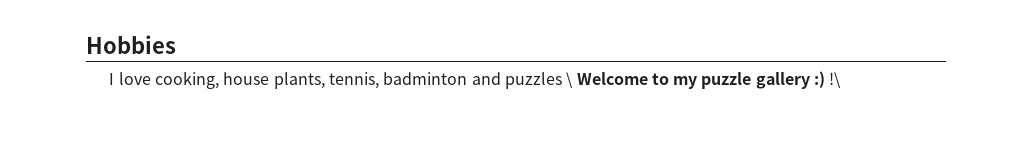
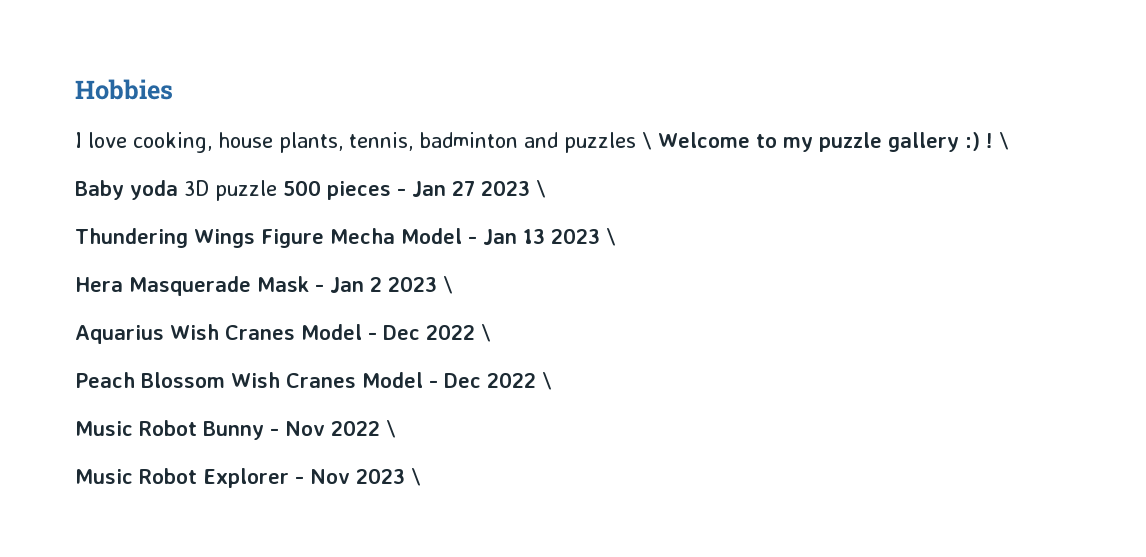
[829,72,842,88] !\ -> [985,132,1009,150] [75,180,546,201] [75,228,616,248] [75,276,453,296] [75,324,491,344] [75,372,552,390] [75,420,396,440] [75,468,421,488] ! \ // Baby yoda 3D puzzle 500 pieces - Jan 27 2023 \ // Thundering Wings Figure Mecha Model - Jan 13 2023 \ // Hera Masquerade Mask - Jan 2 2023 \ // Aquarius Wish Cranes Model - Dec 2022 \ // Peach Blossom Wish Cranes Model - Dec 2022 \ // Music Robot Bunny - Nov 2022 \ // Music Robot Explorer - Nov 2023 \

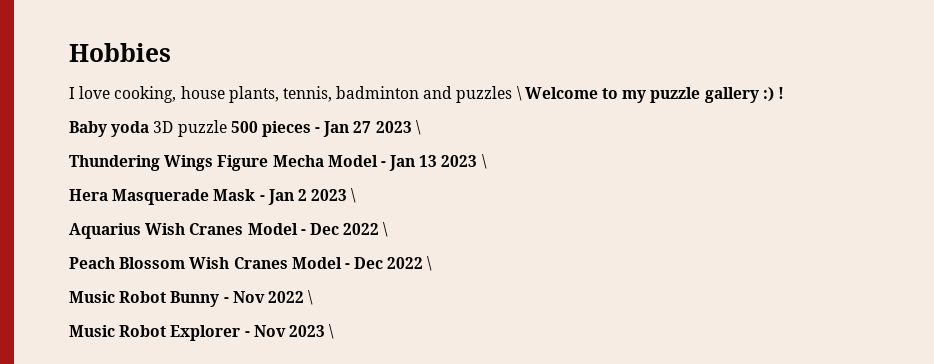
[998,132,1009,150] \ -> (784, 93) none

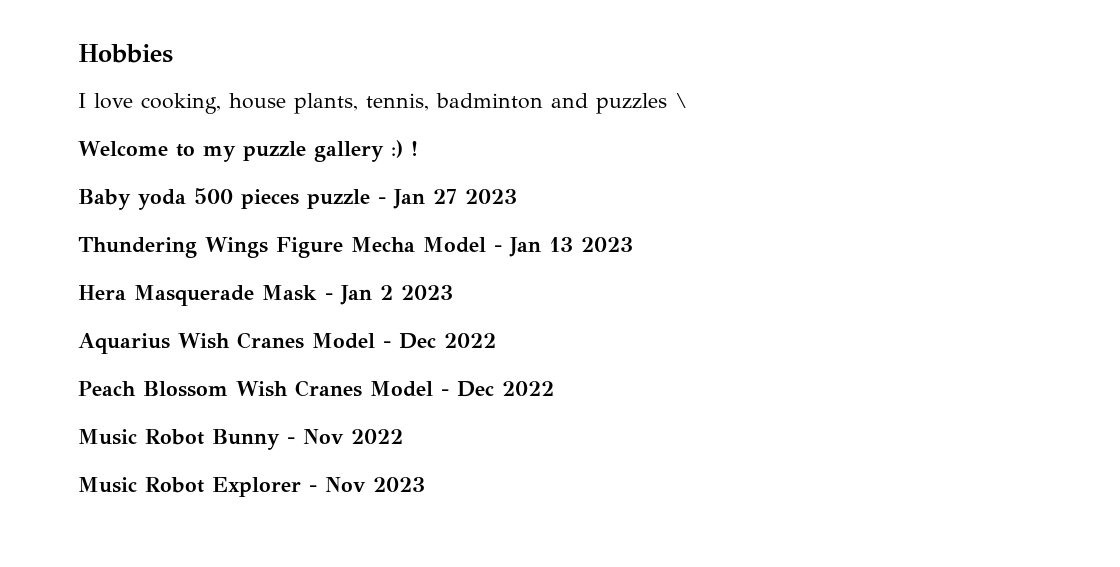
(522, 93) none -> (688, 100) //
[153,120,227,137] 3D puzzle -> (186, 199) none
(311, 129) none -> [307,189,370,209] puzzle
[415,120,421,135] \ -> (517, 196) none
[481,154,487,169] \ -> (633, 244) none
[351,188,357,203] \ -> (453, 292) none
[383,222,389,237] \ -> (496, 340) none
[427,256,433,271] \ -> (554, 388) none
[308,290,314,305] \ -> (403, 436) none
[329,324,335,339] \ -> (425, 484) none

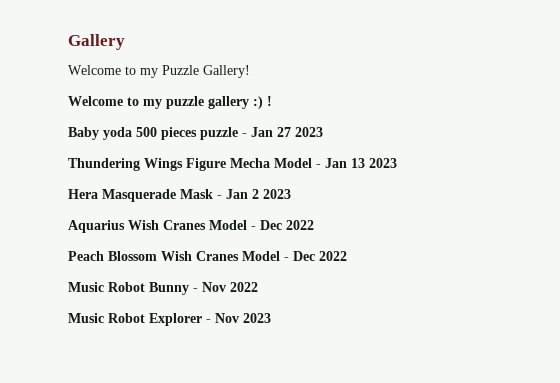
[78,44,173,63] [78,93,688,114] Hobbies // I love cooking, house plants, tennis, badminton and puzzles \ -> [68,34,125,50] [68,65,250,78] Gallery // Welcome to my Puzzle Gallery!

